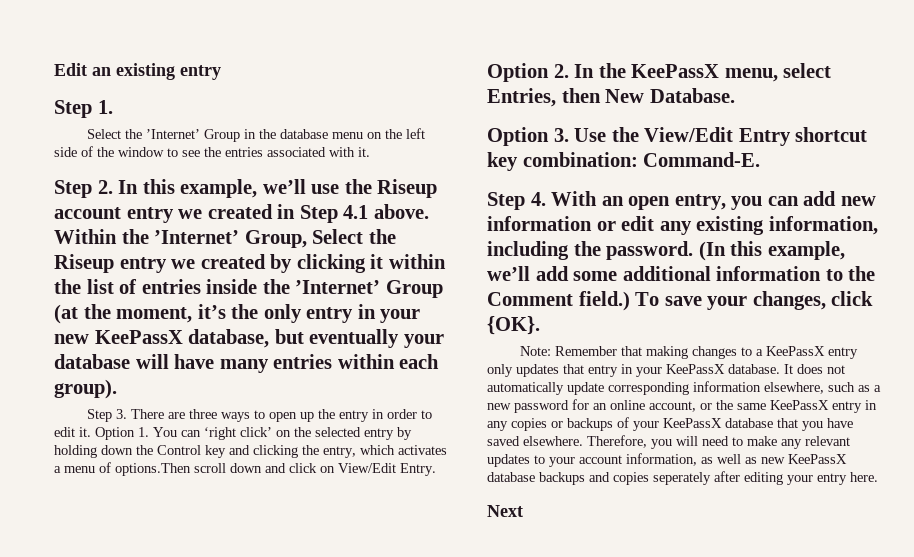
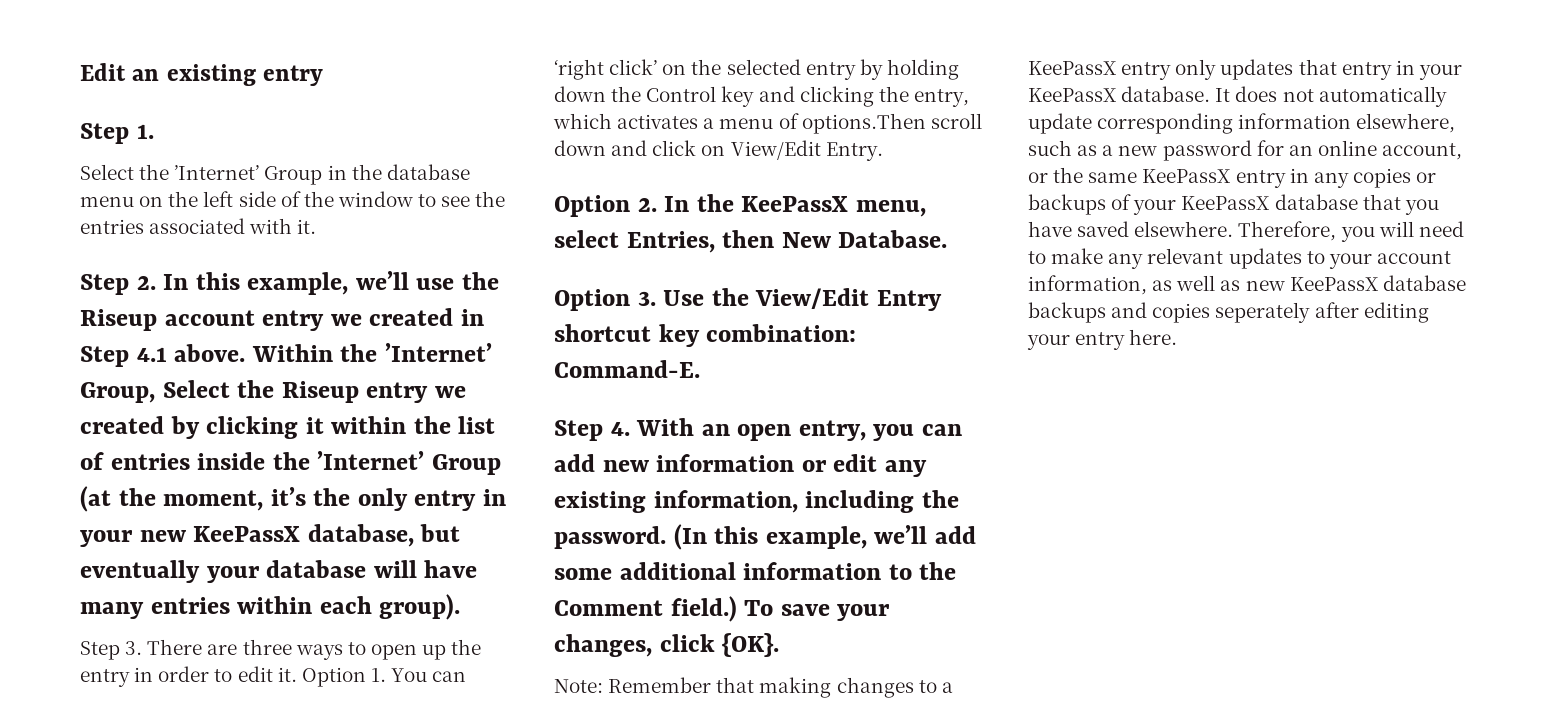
[487,505,523,517] // Next -> (1178, 337) none

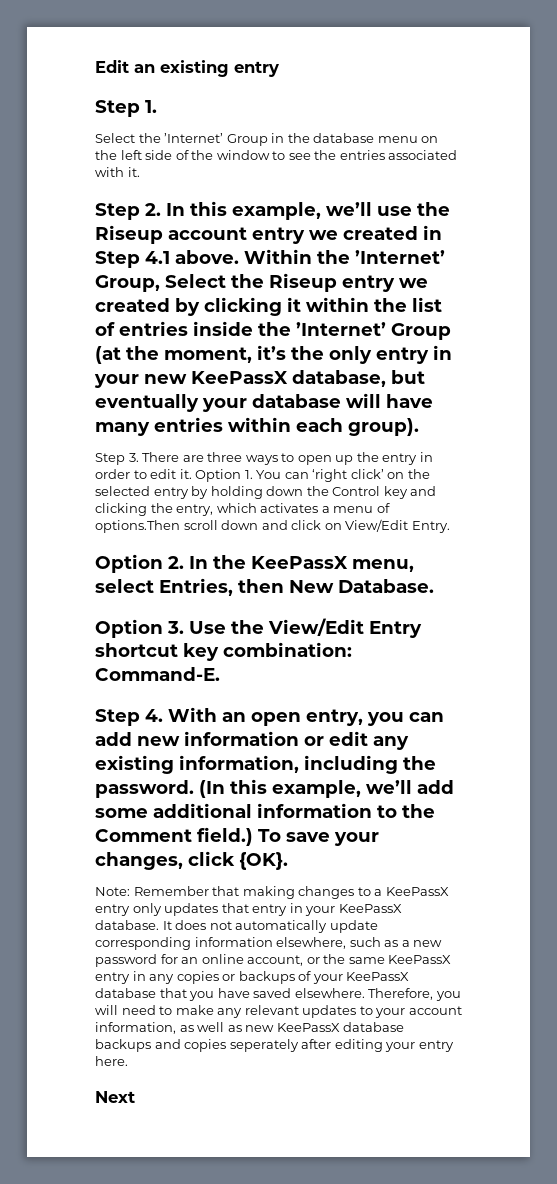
(1178, 337) none -> [95,1091,135,1103] // Next

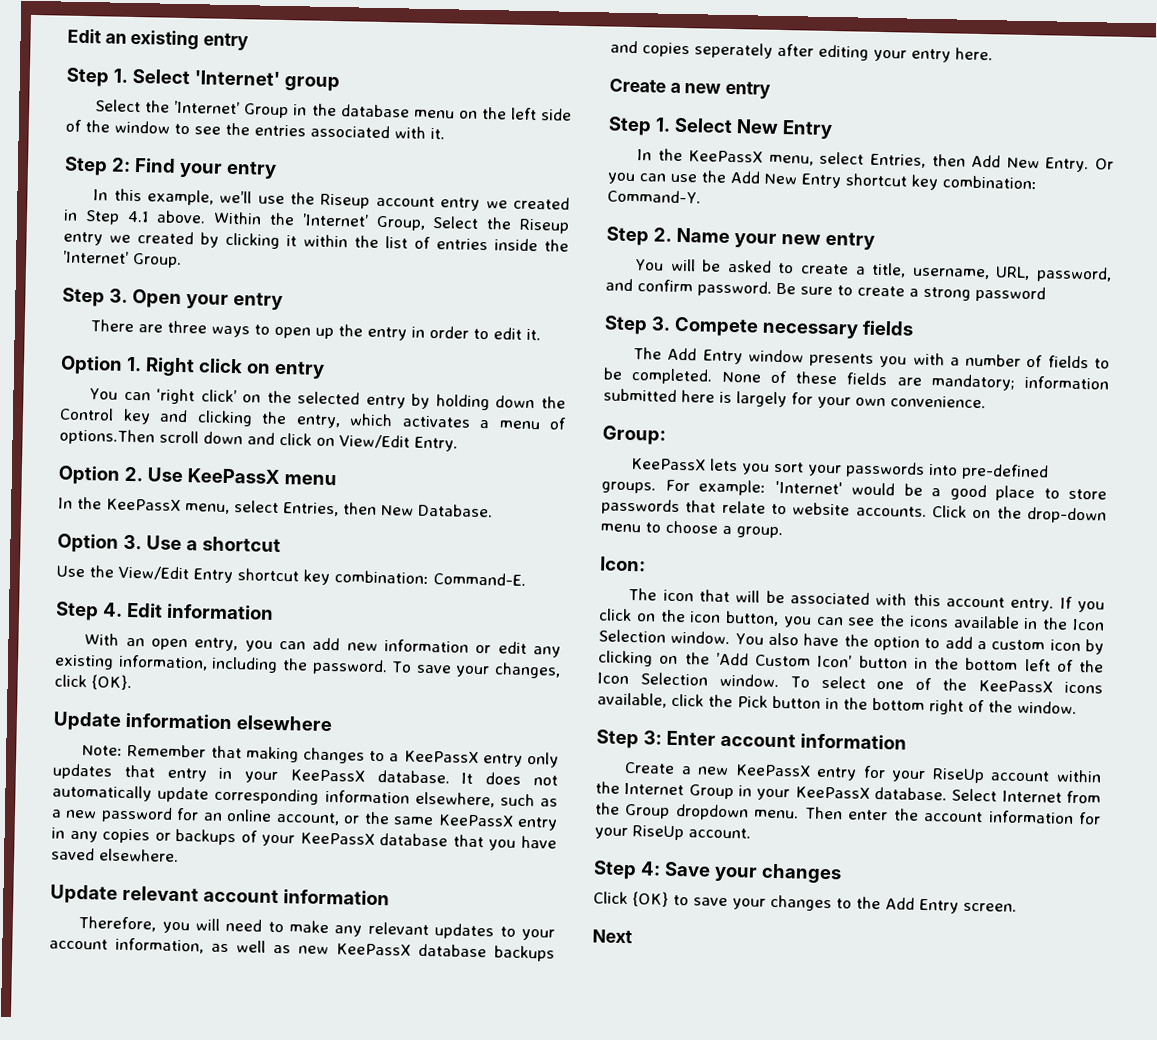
(157, 106) none -> [131,68,340,92] Select 'Internet' group
[145,203,161,216] 2. -> [110,157,277,179] 2: Find your entry //
[391,323,451,340] [95,345,452,364] [94,370,425,388] [95,393,433,412] [95,417,419,436] [95,453,139,465] Group (at the moment, it’s the only entry in your new KeePassX database, but eventually your database will have many entries within each group). // Step 3. -> [132,253,182,268] [62,287,283,311] Group. // Step 3. Open your entry //
(192, 474) none -> (542, 334) //
(253, 474) none -> [144,357,325,379] Right click on entry //
(184, 562) none -> [146,467,337,486] Use KeePassX menu //
(226, 627) none -> [185,536,281,553] [56,565,85,578] a shortcut // Use
(163, 715) none -> [125,602,274,620] Edit information //
[199,779,454,798] [95,803,435,818] [95,827,253,846] (In this example, we’ll add some additional information to the Comment field.) -> (388, 667) none
(288, 861) none -> [53,711,332,732] // Update information elsewhere
(365, 993) none -> [50,884,390,906] // Update relevant account information //
(128, 1061) none -> [609,78,772,99] [608,116,833,140] [637,148,1114,173] [607,170,1037,191] [607,189,701,204] [606,226,875,250] [635,258,1112,283] [605,278,1046,303] [604,315,914,339] [633,347,1110,369] [603,367,1109,391] [603,388,986,409] [602,425,666,445] [631,458,1050,481] [601,479,1107,502] [601,498,1107,524] [600,520,783,539] [599,556,646,572] [628,588,1105,613] [598,608,1105,631] [598,629,1104,655] [598,650,1104,673] [597,672,1103,694] [597,692,1077,715] [596,729,907,750] [624,761,1102,784] [595,781,1101,804] [595,802,1101,825] [594,825,751,841] [593,860,842,884] [593,891,1017,914] // Create a new entry // Step 1. Select New Entry // In the KeePassX menu, select Entries, then Add New Entry. Or you can use the Add New Entry shortcut key combination: Command-Y. // Step 2. Name your new entry // You will be asked to create a title, username, URL, password, and confirm password. Be sure to create a strong password // Step 3. Compete necessary fields // The Add Entry window presents you with a number of fields to be completed. None of these fields are mandatory; information submitted here is largely for your own convenience. // Group: // KeePassX lets you sort your passwords into pre-defined groups. For example: 'Internet' would be a good place to store passwords that relate to website accounts. Click on the drop-down menu to choose a group. // Icon: // The icon that will be associated with this account entry. If you click on the icon button, you can see the icons available in the Icon Selection window. You also have the option to add a custom icon by clicking on the ’Add Custom Icon’ button in the bottom left of the Icon Selection window. To select one of the KeePassX icons available, click the Pick button in the bottom right of the window. // Step 3: Enter account information // Create a new KeePassX entry for your RiseUp account within the Internet Group in your KeePassX database. Select Internet from the Group dropdown menu. Then enter the account information for your RiseUp account. // Step 4: Save your changes // Click {OK} to save your changes to the Add Entry screen.

